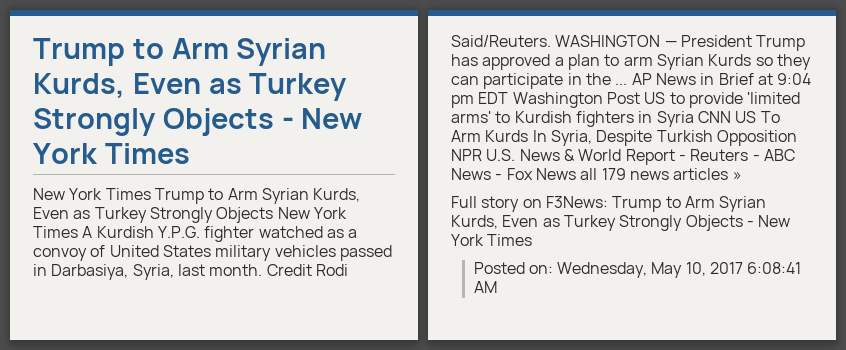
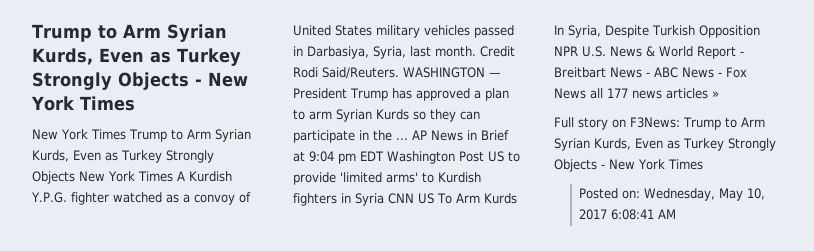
[690,149,749,161] Reuters -> [554,67,642,78] Breitbart News
[601,168,626,180] 179 -> [607,88,628,98] 177

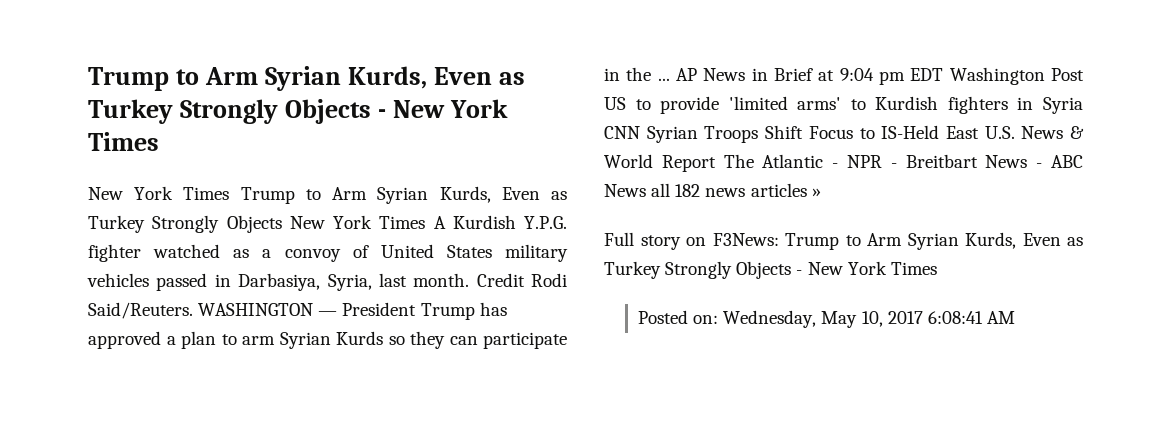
[418,193,517,204] [554,25,760,38] [554,46,578,56] US To Arm Kurds In Syria, Despite Turkish Opposition NPR -> [646,125,979,143] Syrian Troops Shift Focus to IS-Held East
(736, 52) none -> [723,154,882,168] The Atlantic - NPR
[718,67,747,78] [554,88,628,99] - Fox News all 177 -> [651,183,701,197] all 182

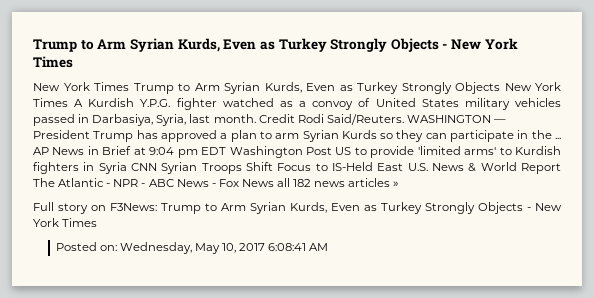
[905,154,978,168] Breitbart -> [148,179,174,187] ABC
[1051,155,1083,168] ABC -> [218,179,239,187] Fox

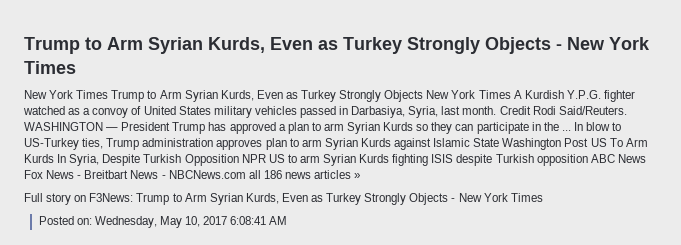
[33,146,561,158] [33,162,561,174] [33,178,146,187] AP News in Brief at 9:04 pm EDT Washington Post US to provide 'limited arms' to Kurdish fighters in Syria CNN Syrian Troops Shift Focus to IS-Held East U.S. News & World Report The Atlantic - NPR - -> [573,122,622,131] [24,138,648,150] [24,154,588,166] In blow to US-Turkey ties, Trump administration approves plan to arm Syrian Kurds against Islamic State Washington Post US To Arm Kurds In Syria, Despite Turkish Opposition NPR US to arm Syrian Kurds fighting ISIS despite Turkish opposition
[211,183,216,187] - -> (646, 158) none
[277,178,312,187] all 182 -> [77,170,282,179] - Breitbart News - NBCNews.com all 186

